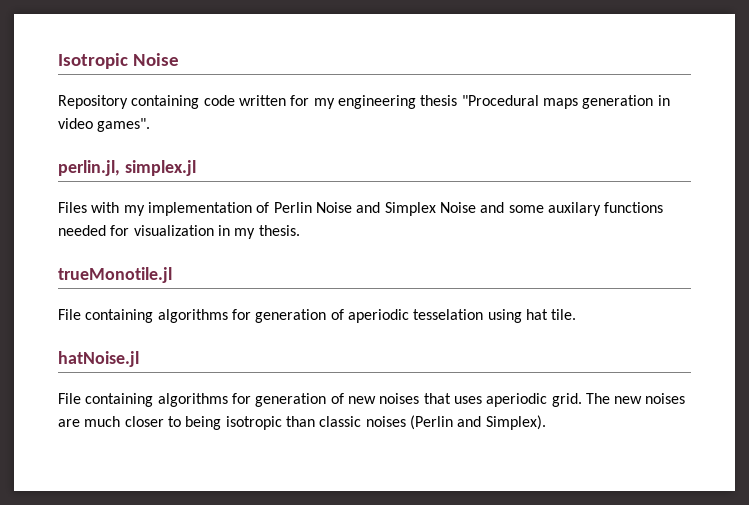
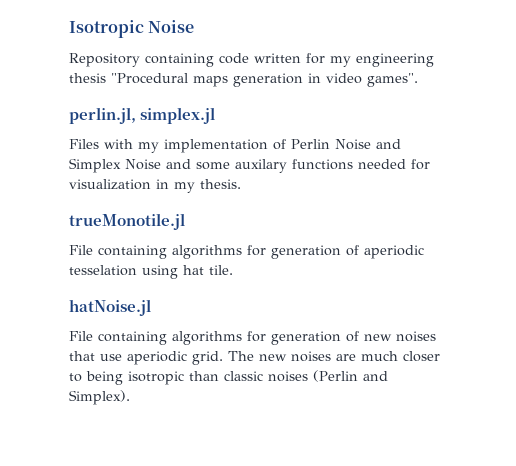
[453,396,482,404] uses -> [100,354,122,361] use

